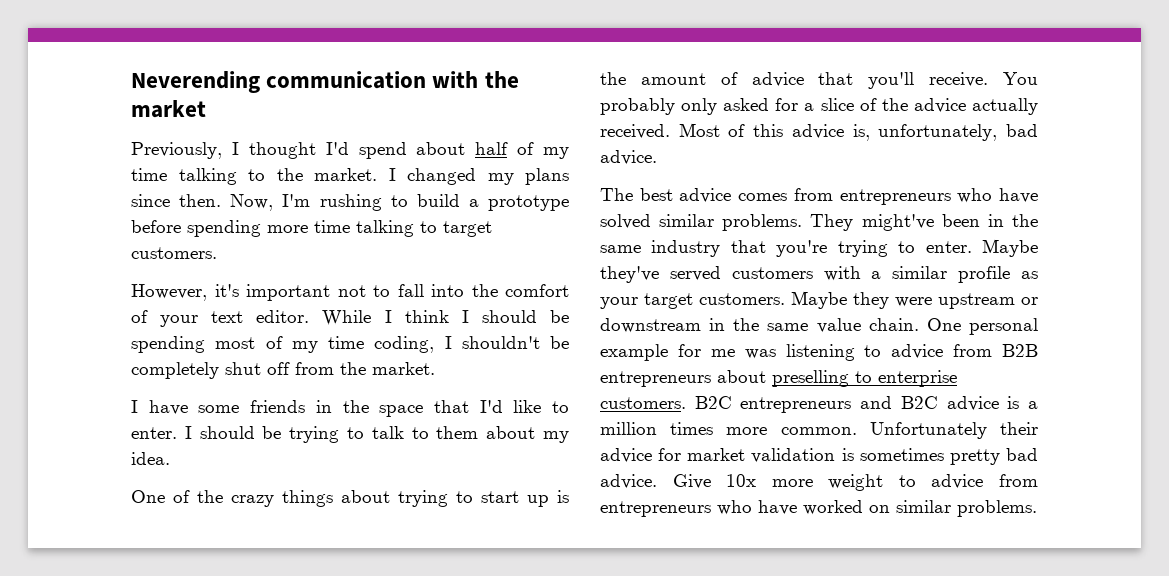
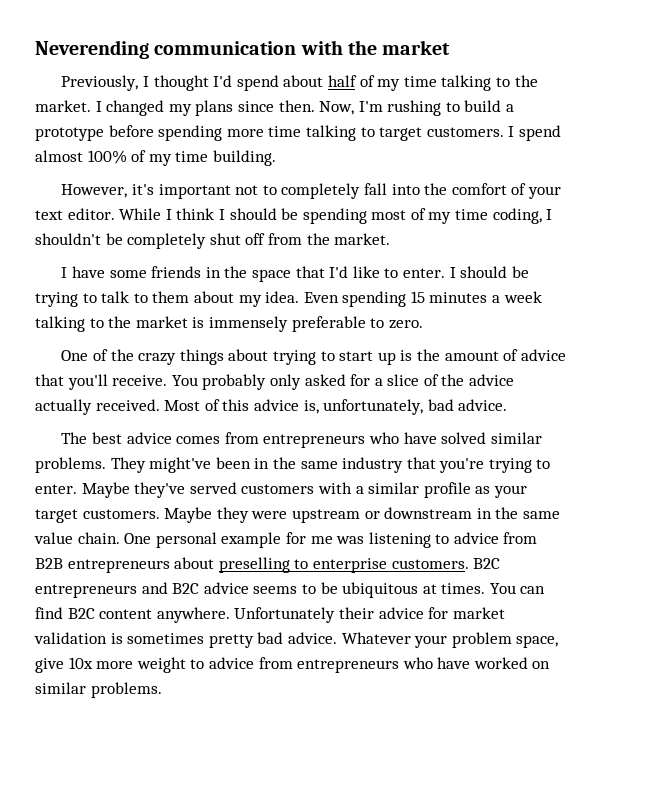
(217, 253) none -> [508,125,561,141] [35,150,276,166] I spend almost 100% of my time building.
(390, 291) none -> [281,183,361,199] completely
(170, 458) none -> [303,291,542,307] [35,316,423,332] Even spending 15 minutes a week talking to the market is immensely preferable to zero.
[1007,396,1038,409] [600,422,857,435] is a million times more common. -> [253,582,546,598] [35,607,230,623] seems to be ubiquitous at times. You can find B2C content anywhere.
[672,474,711,489] Give -> [341,632,559,648] [35,658,64,673] Whatever your problem space, give

